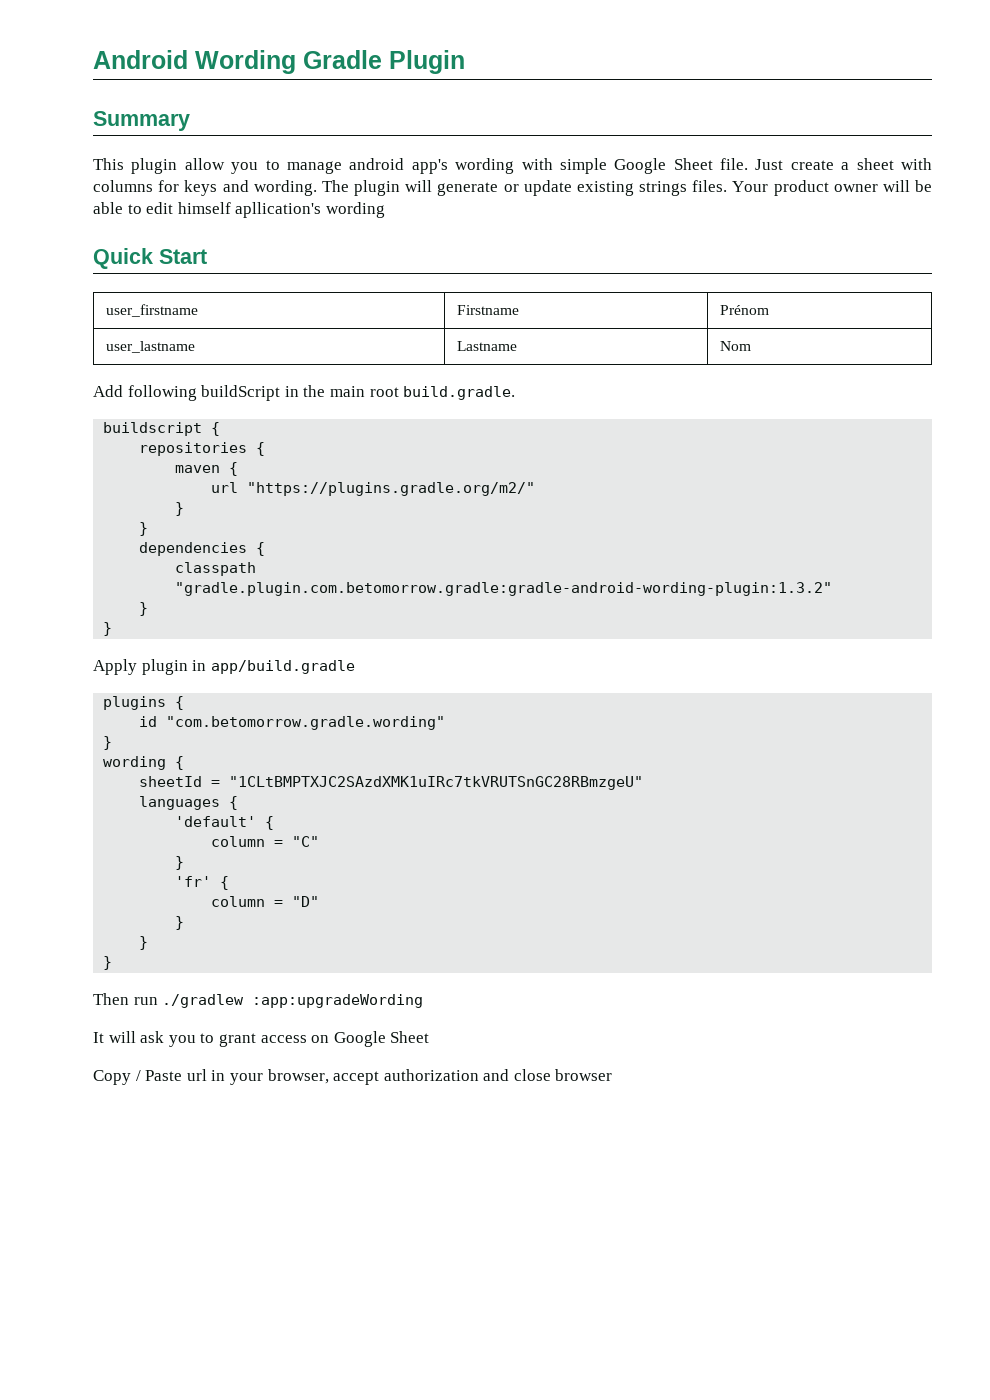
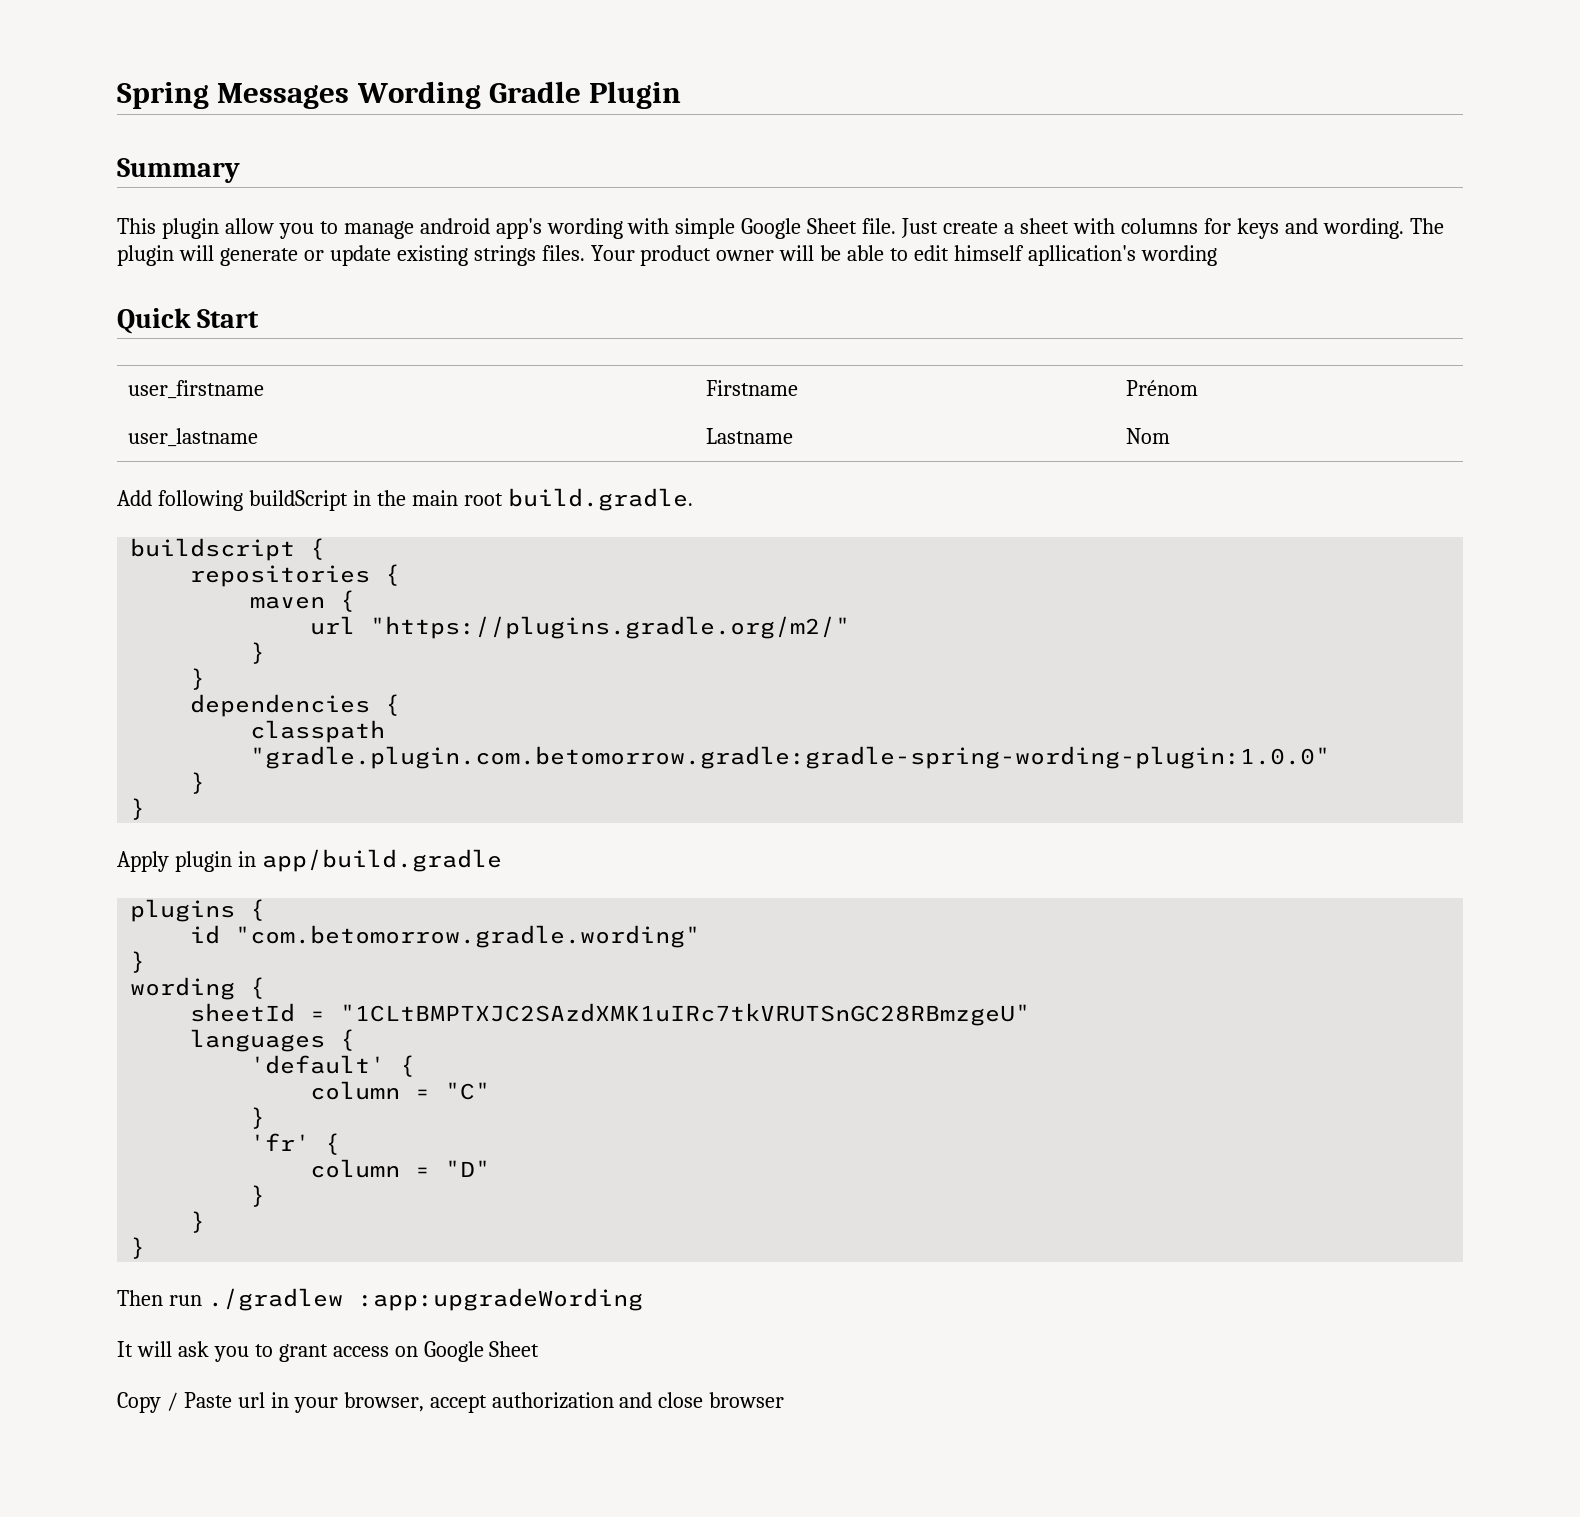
[93,50,188,69] Android -> [117,82,350,109] Spring Messages
[175,582,833,596] "gradle.plugin.com.betomorrow.gradle:gradle-android-wording-plugin:1.3.2" -> [250,746,1331,769] "gradle.plugin.com.betomorrow.gradle:gradle-spring-wording-plugin:1.0.0"

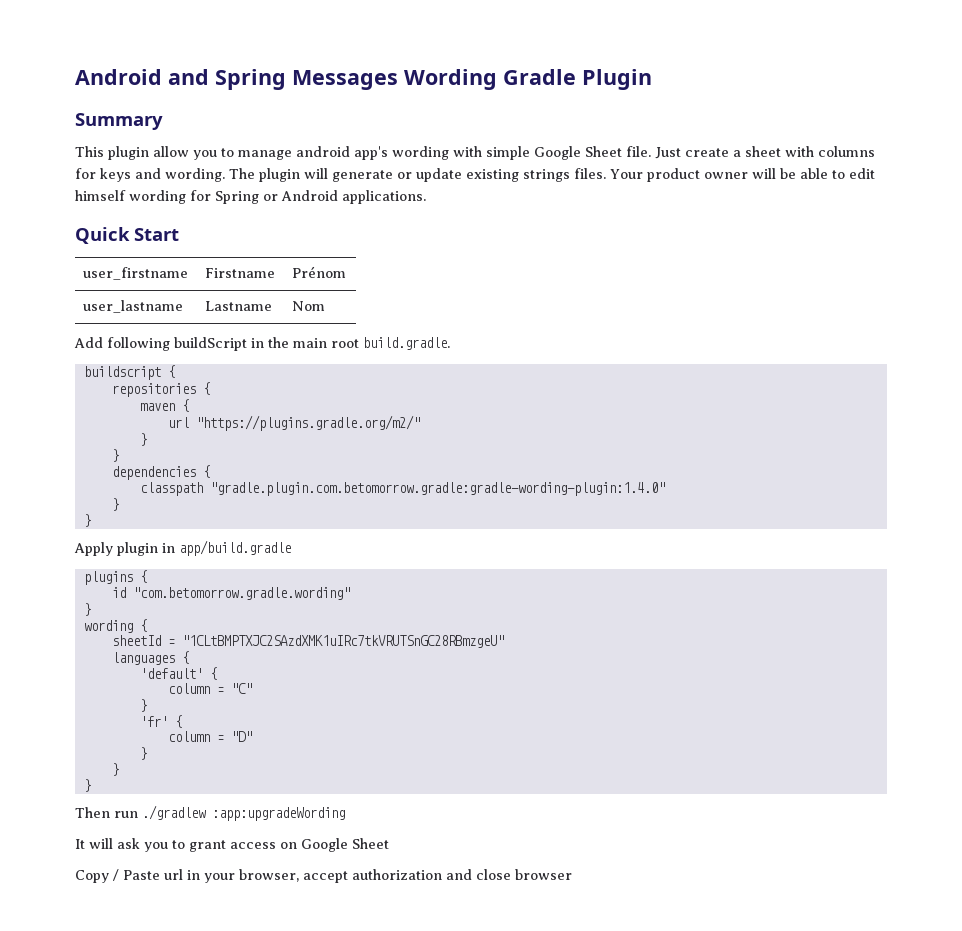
(117, 95) none -> [75,69,209,85] Android and
[1027,245,1217,266] apllication's wording -> [129,190,426,204] wording for Spring or Android applications.
[250,746,1331,769] "gradle.plugin.com.betomorrow.gradle:gradle-spring-wording-plugin:1.0.0" -> [209,482,665,496] "gradle.plugin.com.betomorrow.gradle:gradle-wording-plugin:1.4.0"

